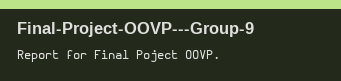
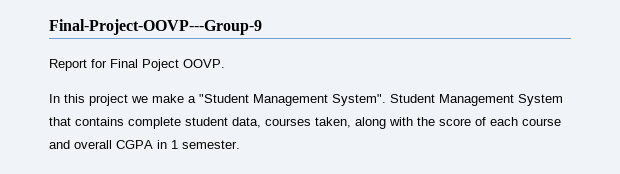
(220, 54) none -> [49,94,563,106] [49,117,561,129] [49,140,240,149] // In this project we make a "Student Management System". Student Management System that contains complete student data, courses taken, along with the score of each course and overall CGPA in 1 semester.

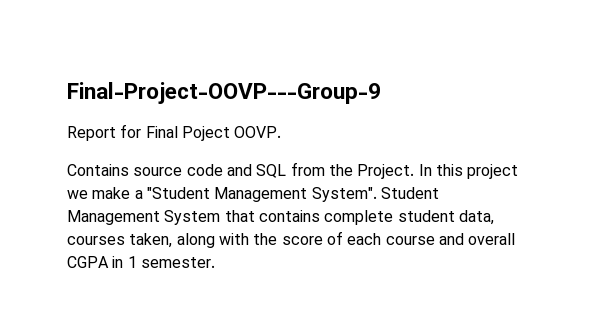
(225, 63) none -> [67,162,415,179] Contains source code and SQL from the Project.

